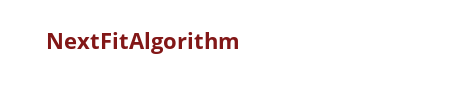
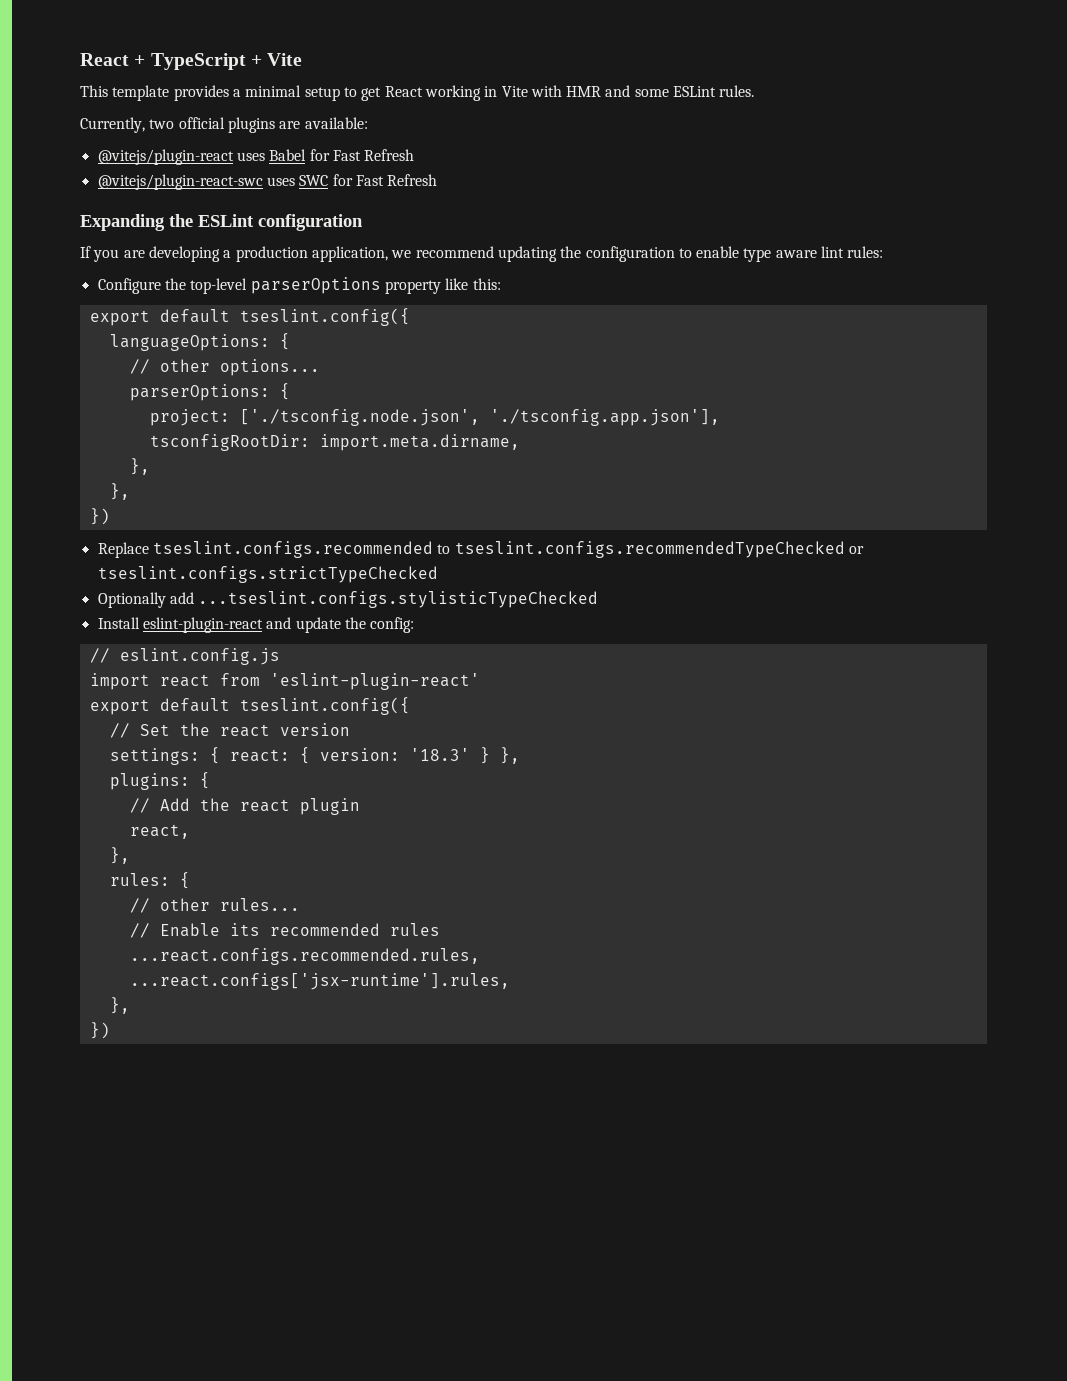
[46,32,240,54] NextFitAlgorithm -> [80,53,303,70] [80,85,755,101] [80,117,368,133] [97,149,415,165] [97,174,438,190] [80,214,363,231] [80,246,884,262] [97,277,501,294] [89,308,410,326] [109,333,290,351] [129,359,320,376] [129,383,290,401] [149,409,720,426] [149,434,520,451] [129,458,150,475] [109,483,130,500] [89,508,110,525] [97,541,864,558] [97,566,438,583] [97,591,599,608] [97,617,415,633] [89,648,280,665] [89,673,480,690] [89,697,410,715] [109,723,350,738] [109,747,520,765] [109,772,210,790] [129,798,360,815] [129,824,190,839] [109,847,130,864] [109,872,190,889] [129,898,300,913] [129,923,440,938] [129,948,480,965] [129,973,510,990] [109,997,130,1014] [89,1022,110,1039] React + TypeScript + Vite // This template provides a minimal setup to get React working in Vite with HMR and some ESLint rules. // Currently, two official plugins are available: // @vitejs/plugin-react uses Babel for Fast Refresh // @vitejs/plugin-react-swc uses SWC for Fast Refresh // Expanding the ESLint configuration // If you are developing a production application, we recommend updating the configuration to enable type aware lint rules: // Configure the top-level parserOptions property like this: // export default tseslint.config({ // languageOptions: { // // other options... // parserOptions: { // project: ['./tsconfig.node.json', './tsconfig.app.json'], // tsconfigRootDir: import.meta.dirname, // }, // }, // }) // Replace tseslint.configs.recommended to tseslint.configs.recommendedTypeChecked or tseslint.configs.strictTypeChecked // Optionally add ...tseslint.configs.stylisticTypeChecked // Install eslint-plugin-react and update the config: // // eslint.config.js // import react from 'eslint-plugin-react' // export default tseslint.config({ // // Set the react version // settings: { react: { version: '18.3' } }, // plugins: { // // Add the react plugin // react, // }, // rules: { // // other rules... // // Enable its recommended rules // ...react.configs.recommended.rules, // ...react.configs['jsx-runtime'].rules, // }, // })

